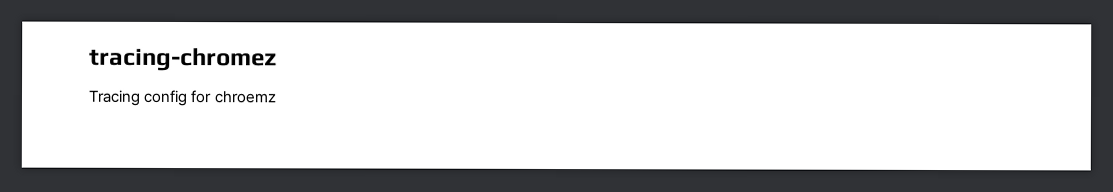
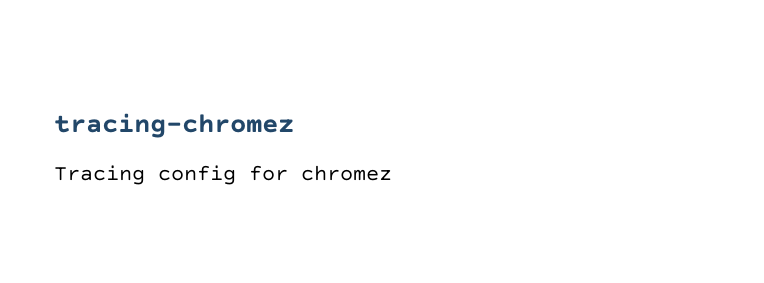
[213,91,277,104] chroemz -> [301,165,392,181] chromez

